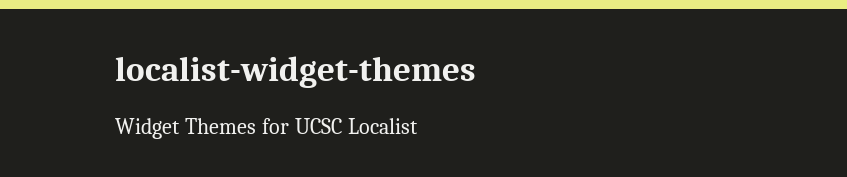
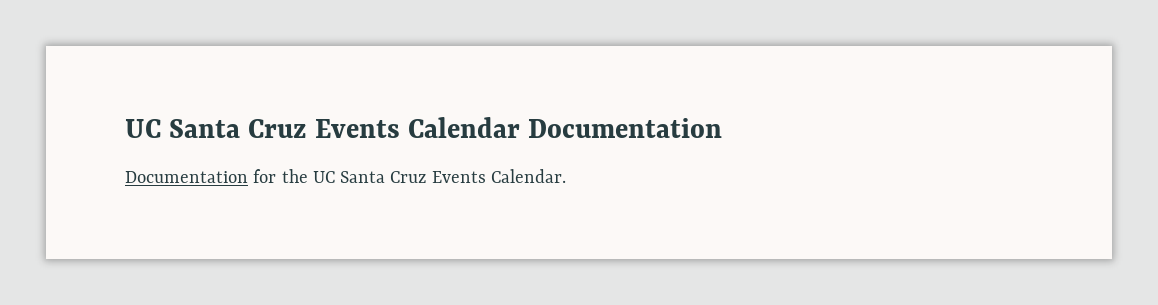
[115,56,476,88] [115,118,418,139] localist-widget-themes // Widget Themes for UCSC Localist -> [125,117,723,138] [125,169,566,183] UC Santa Cruz Events Calendar Documentation // Documentation for the UC Santa Cruz Events Calendar.

